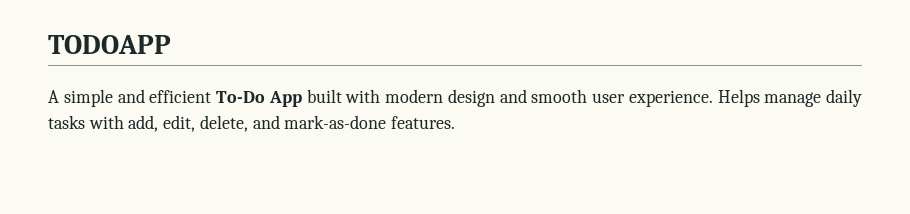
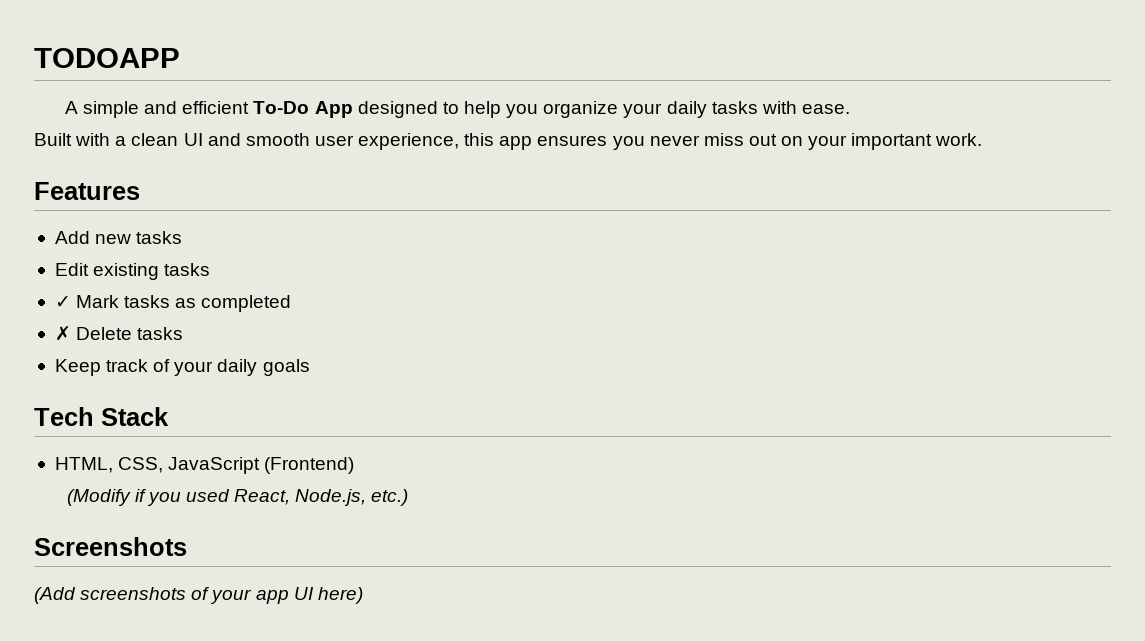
[306,89,862,107] [48,115,456,132] built with modern design and smooth user experience. Helps manage daily tasks with add, edit, delete, and mark-as-done features. -> [357,101,850,118] [34,133,983,150] [34,182,140,200] [54,231,183,244] [54,263,211,280] [54,295,292,312] [54,326,184,341] [54,359,310,376] [34,407,169,426] [54,457,355,474] [66,489,409,506] [34,537,187,556] [34,587,363,604] designed to help you organize your daily tasks with ease. // Built with a clean UI and smooth user experience, this app ensures you never miss out on your important work. // Features // Add new tasks // Edit existing tasks // ✓ Mark tasks as completed // ✗ Delete tasks // Keep track of your daily goals // Tech Stack // HTML, CSS, JavaScript (Frontend) // (Modify if you used React, Node.js, etc.) // Screenshots // (Add screenshots of your app UI here)

